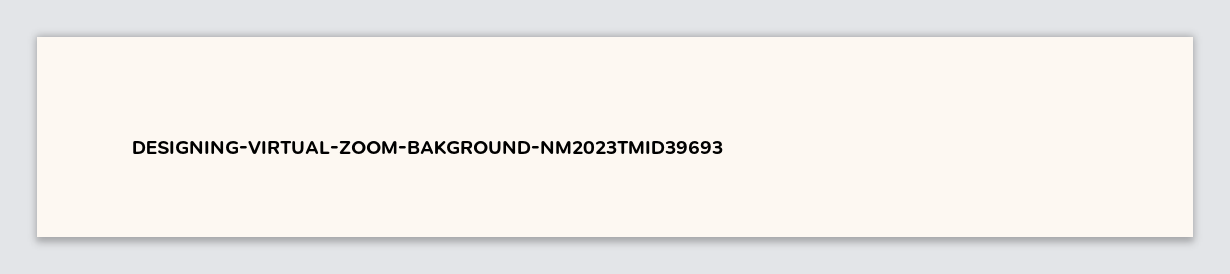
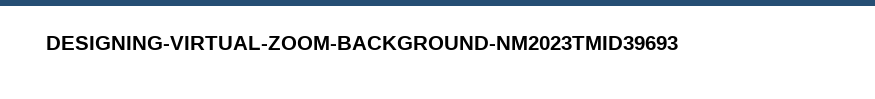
[132,140,723,155] DESIGNING-VIRTUAL-ZOOM-BAKGROUND-NM2023TMID39693 -> [46,36,678,50] DESIGNING-VIRTUAL-ZOOM-BACKGROUND-NM2023TMID39693

